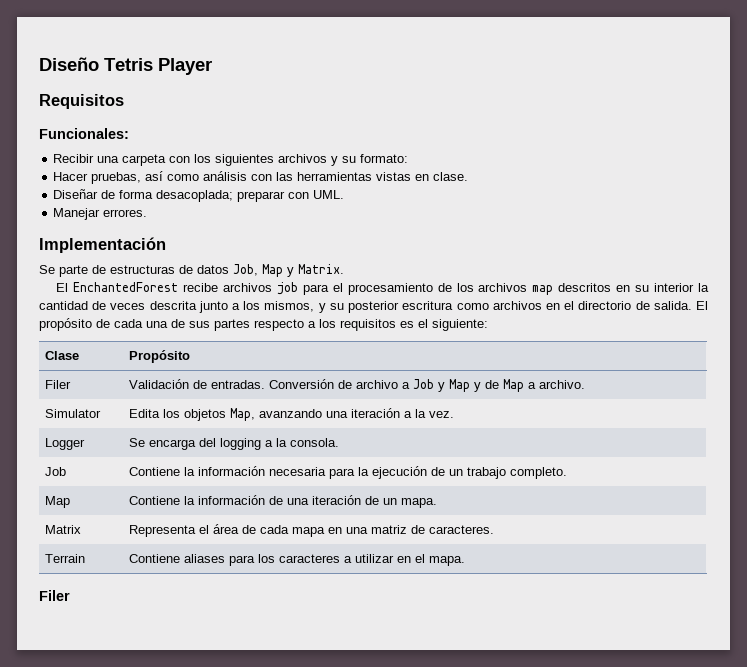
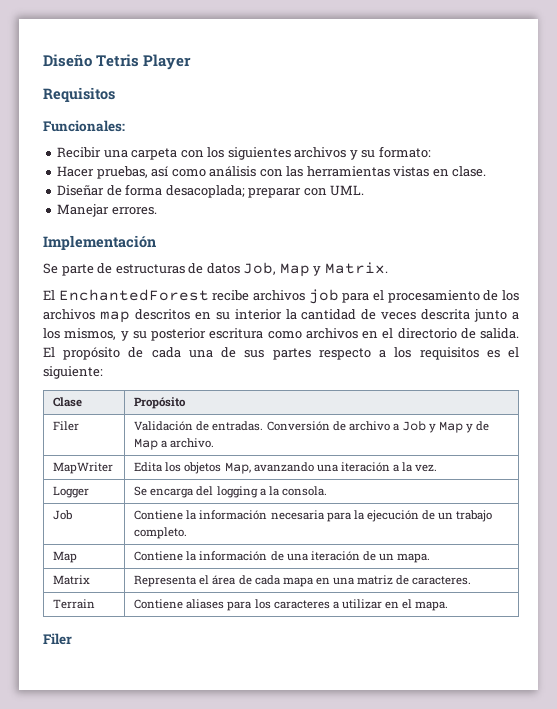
[45,409,102,418] Simulator -> [53,462,114,474] MapWriter

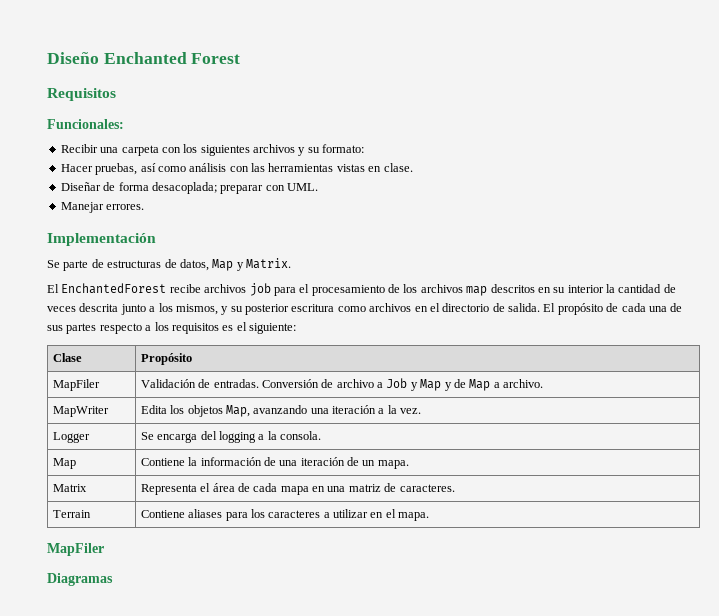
[96,54,192,70] Tetris Player -> [103,52,241,64] Enchanted Forest
[206,262,277,275] datos Job, -> [179,259,209,271] datos,
[53,421,80,431] Filer -> [52,379,100,391] MapFiler
[53,510,73,520] [134,510,493,522] [134,527,188,539] // Job | Contiene la información necesaria para la ejecución de un trabajo completo. -> (322, 435) none
[43,633,72,645] Filer -> [47,543,104,556] [47,573,113,586] MapFiler // Diagramas

